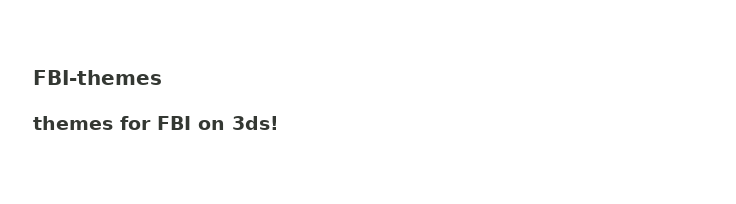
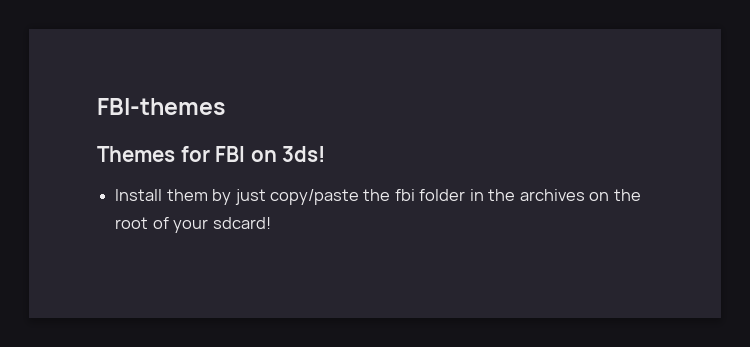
[33,116,113,130] themes -> [97,146,175,162] Themes
(279, 123) none -> [115,189,641,205] [115,217,271,233] // Install them by just copy/paste the fbi folder in the archives on the root of your sdcard!

